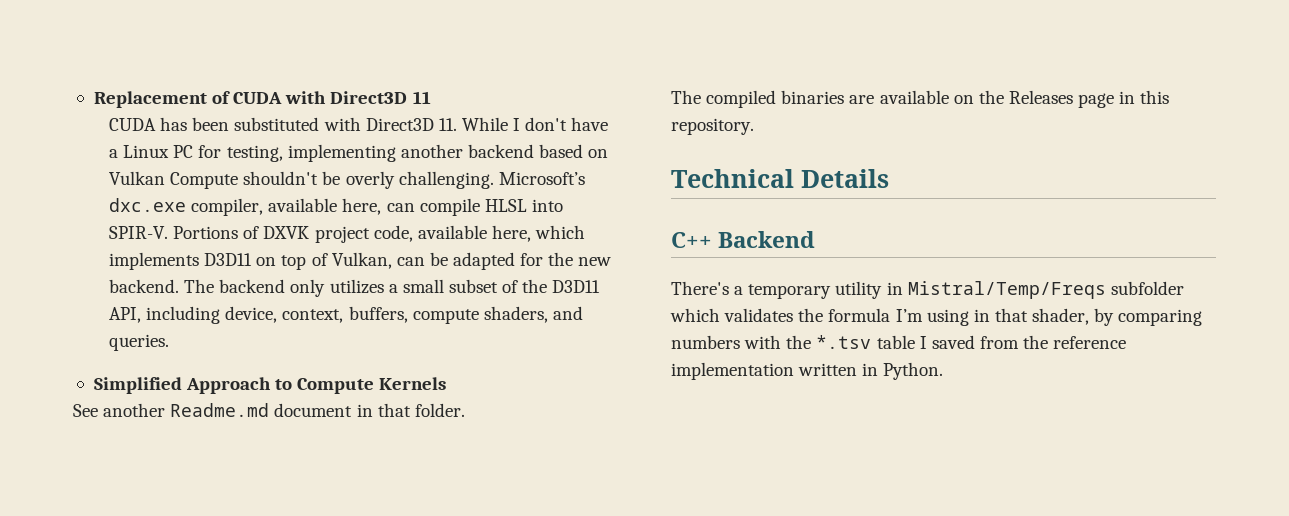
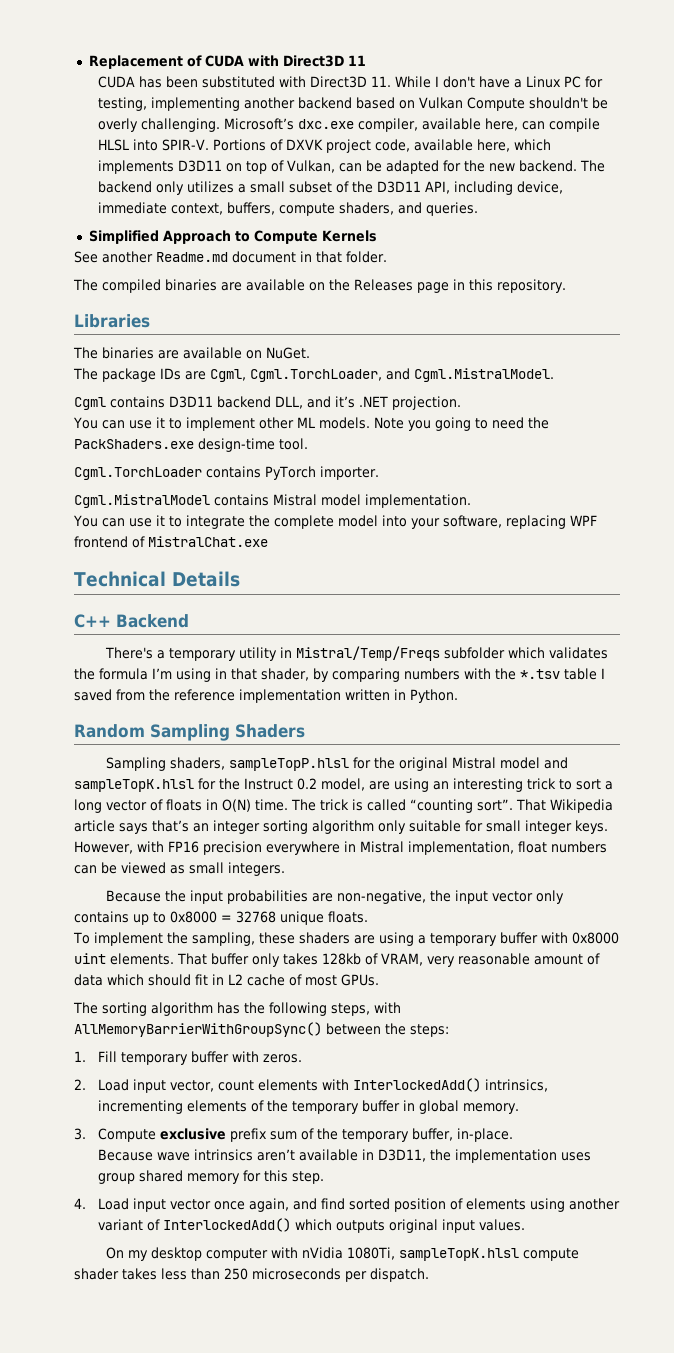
(278, 314) none -> [98,202,168,214] immediate
(754, 126) none -> [74,314,150,328] [73,347,310,359] [73,368,554,382] [74,396,461,410] [73,417,549,431] [74,438,308,452] [74,466,379,480] [74,494,471,508] [73,515,597,529] [74,536,268,548] // Libraries // The binaries are available on NuGet. // The package IDs are Cgml, Cgml.TorchLoader, and Cgml.MistralModel. // Cgml contains D3D11 backend DLL, and it’s .NET projection. // You can use it to implement other ML models. Note you going to need the PackShaders.exe design-time tool. // Cgml.TorchLoader contains PyTorch importer. // Cgml.MistralModel contains Mistral model implementation. // You can use it to integrate the complete model into your software, replacing WPF frontend of MistralChat.exe
(944, 371) none -> [74,724,305,741] [105,757,568,771] [74,778,613,792] [74,799,613,813] [74,820,608,834] [74,841,607,855] [74,862,285,876] [105,890,564,904] [74,911,368,925] [73,932,619,946] [74,953,600,967] [74,974,379,986] [73,1002,401,1016] [74,1022,449,1037] [74,1051,303,1065] [74,1078,549,1093] [98,1100,520,1114] [74,1128,514,1142] [98,1149,592,1163] [98,1170,325,1184] [74,1198,621,1212] [98,1218,526,1233] [105,1247,579,1261] [74,1268,429,1282] // Random Sampling Shaders // Sampling shaders, sampleTopP.hlsl for the original Mistral model and sampleTopK.hlsl for the Instruct 0.2 model, are using an interesting trick to sort a long vector of floats in O(N) time. The trick is called “counting sort”. That Wikipedia article says that’s an integer sorting algorithm only suitable for small integer keys. However, with FP16 precision everywhere in Mistral implementation, float numbers can be viewed as small integers. // Because the input probabilities are non-negative, the input vector only contains up to 0x8000 = 32768 unique floats. // To implement the sampling, these shaders are using a temporary buffer with 0x8000 uint elements. That buffer only takes 128kb of VRAM, very reasonable amount of data which should fit in L2 cache of most GPUs. // The sorting algorithm has the following steps, with AllMemoryBarrierWithGroupSync() between the steps: // 1. Fill temporary buffer with zeros. // 2. Load input vector, count elements with InterlockedAdd() intrinsics, incrementing elements of the temporary buffer in global memory. // 3. Compute exclusive prefix sum of the temporary buffer, in-place. // Because wave intrinsics aren’t available in D3D11, the implementation uses group shared memory for this step. // 4. Load input vector once again, and find sorted position of elements using another variant of InterlockedAdd() which outputs original input values. // On my desktop computer with nVidia 1080Ti, sampleTopK.hlsl compute shader takes less than 250 microseconds per dispatch.

